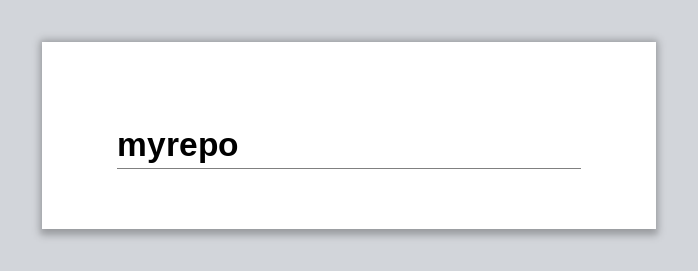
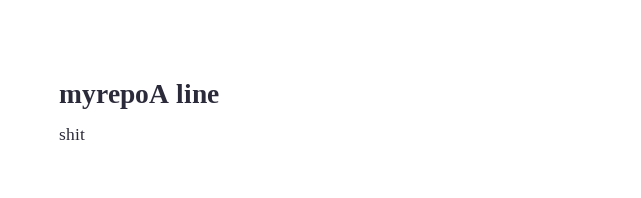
[117,138,238,163] myrepo -> [59,84,220,109] [59,128,85,140] myrepoA line // shit

